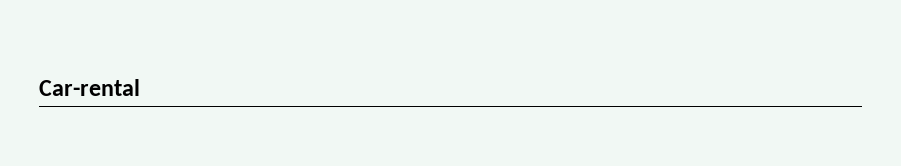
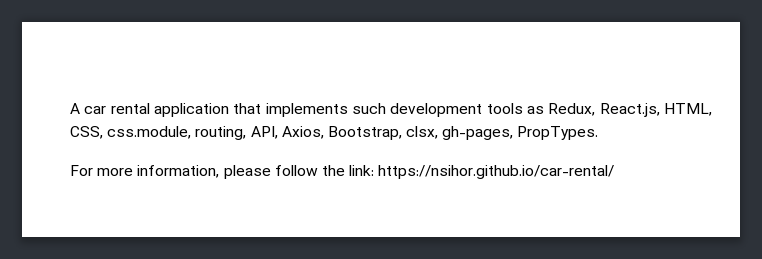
[39,79,140,96] Car-rental -> [70,103,712,117] [70,126,599,140] [70,165,615,179] A car rental application that implements such development tools as Redux, React.js, HTML, CSS, css.module, routing, API, Axios, Bootstrap, clsx, gh-pages, PropTypes. // For more information, please follow the link: https://nsihor.github.io/car-rental/

